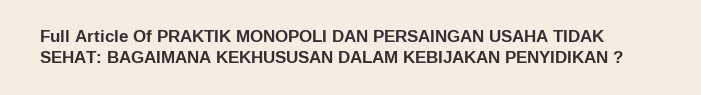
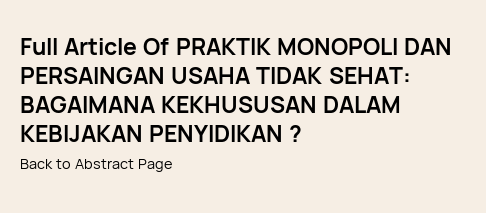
(623, 57) none -> [20,159,172,172] // Back to Abstract Page

